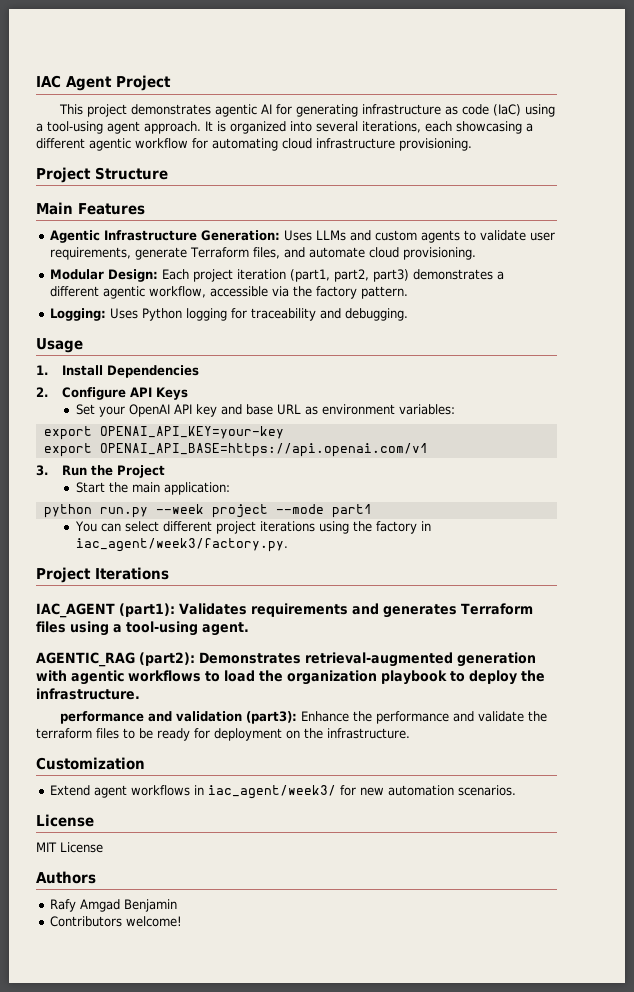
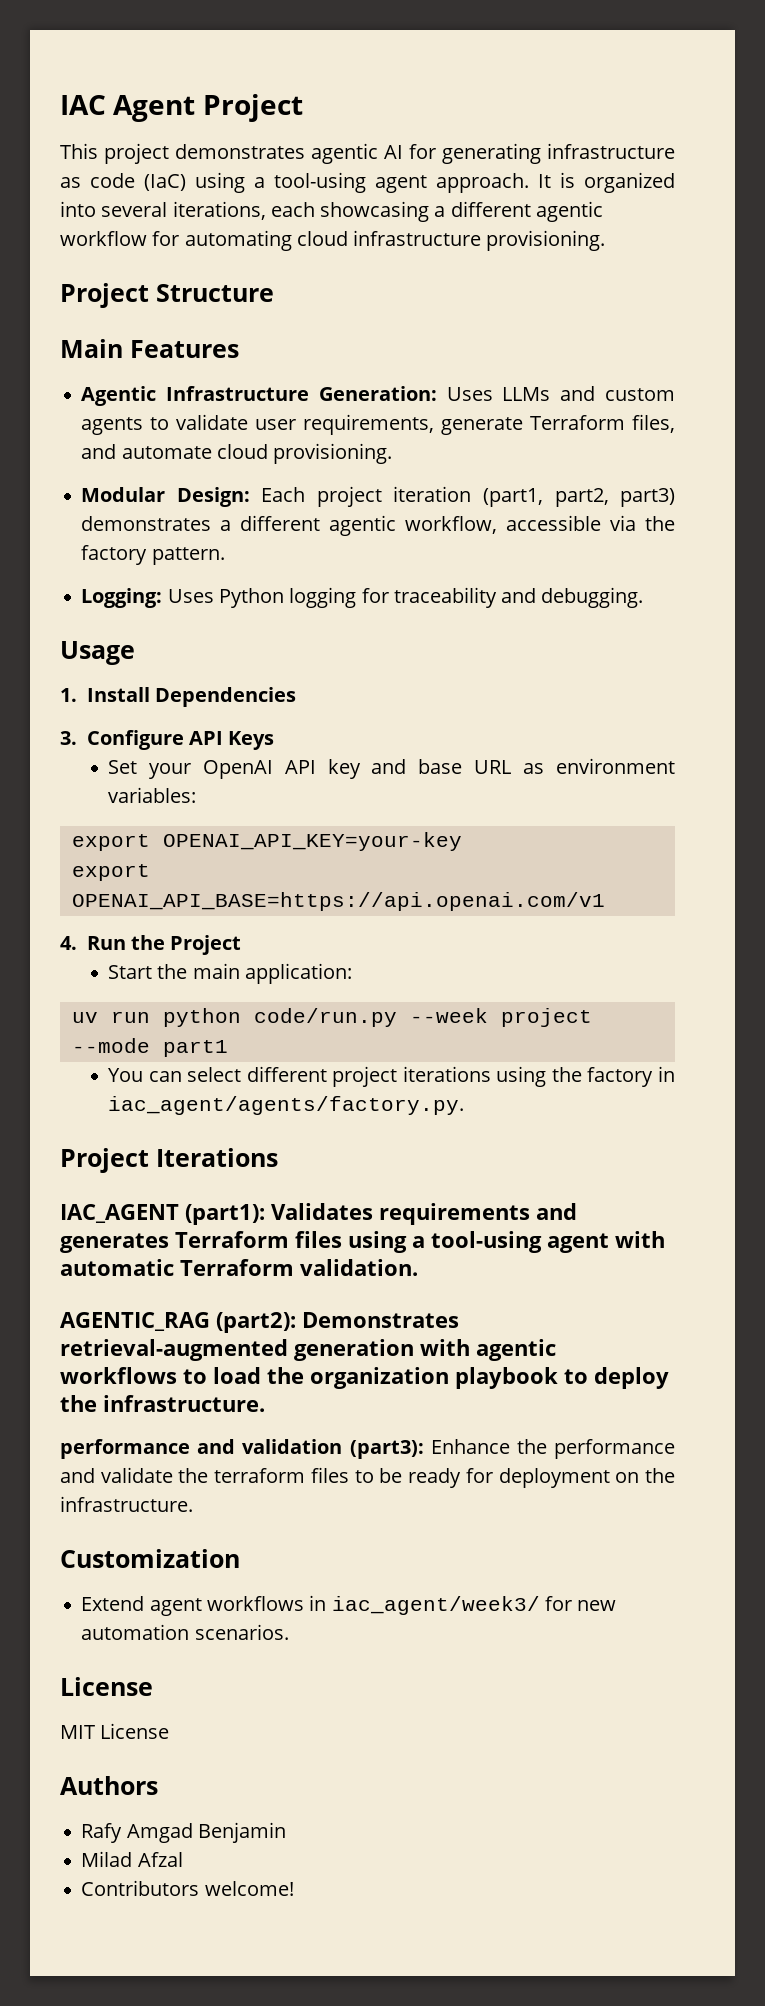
[36,387,48,397] 2. -> [60,731,77,745] 3.
[36,465,48,476] 3. -> [60,936,77,950] 4.
[43,504,148,518] python run.py -> [71,1008,397,1027] uv run python code/run.py
[75,538,288,552] iac_agent/week3/factory.py. -> [108,1096,465,1115] iac_agent/agents/factory.py.
[202,622,249,636] agent. -> [546,1231,665,1253] [60,1259,418,1276] agent with automatic Terraform validation.
(178, 905) none -> [81,1851,183,1867] // Milad Afzal

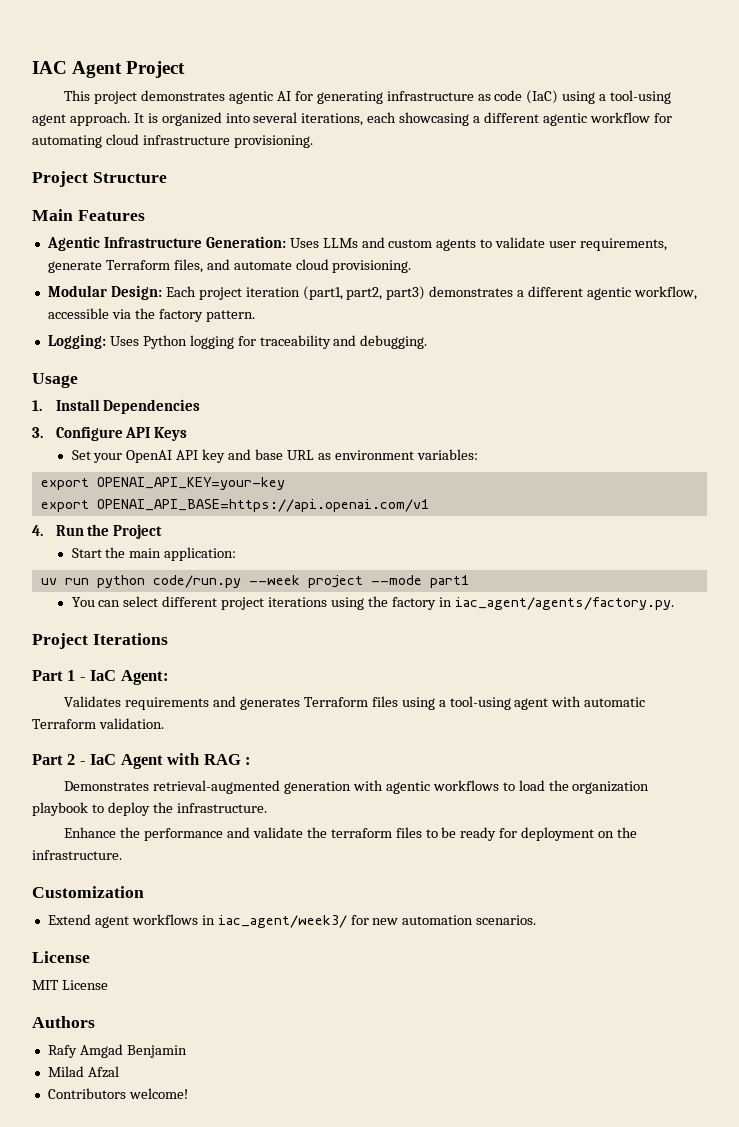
[60,1204,265,1225] IAC_AGENT (part1): -> [32,670,169,685] Part 1 - IaC Agent: //
[60,1312,296,1333] AGENTIC_RAG (part2): -> [32,753,252,769] Part 2 - IaC Agent with RAG : //
[60,1439,424,1459] performance and validation (part3): -> (267, 808) none

